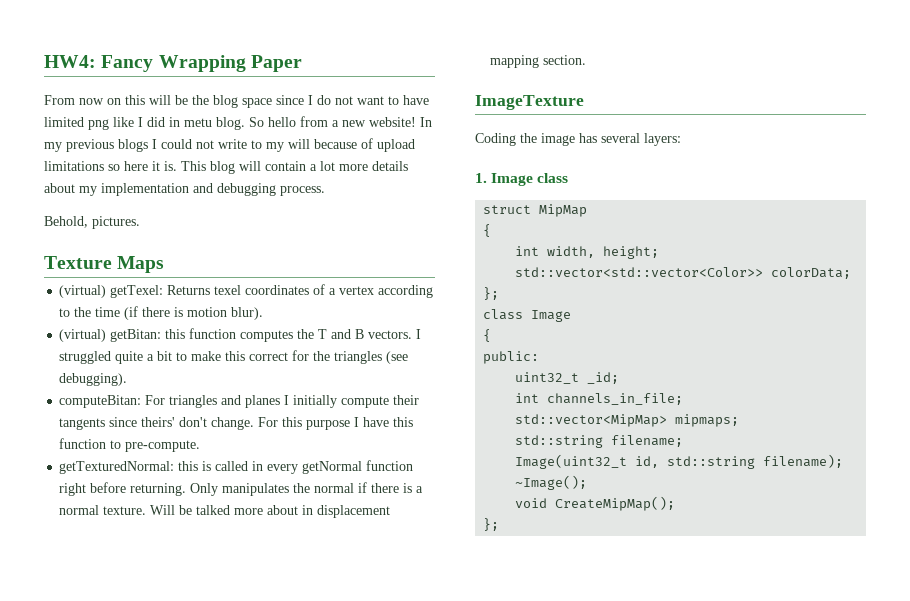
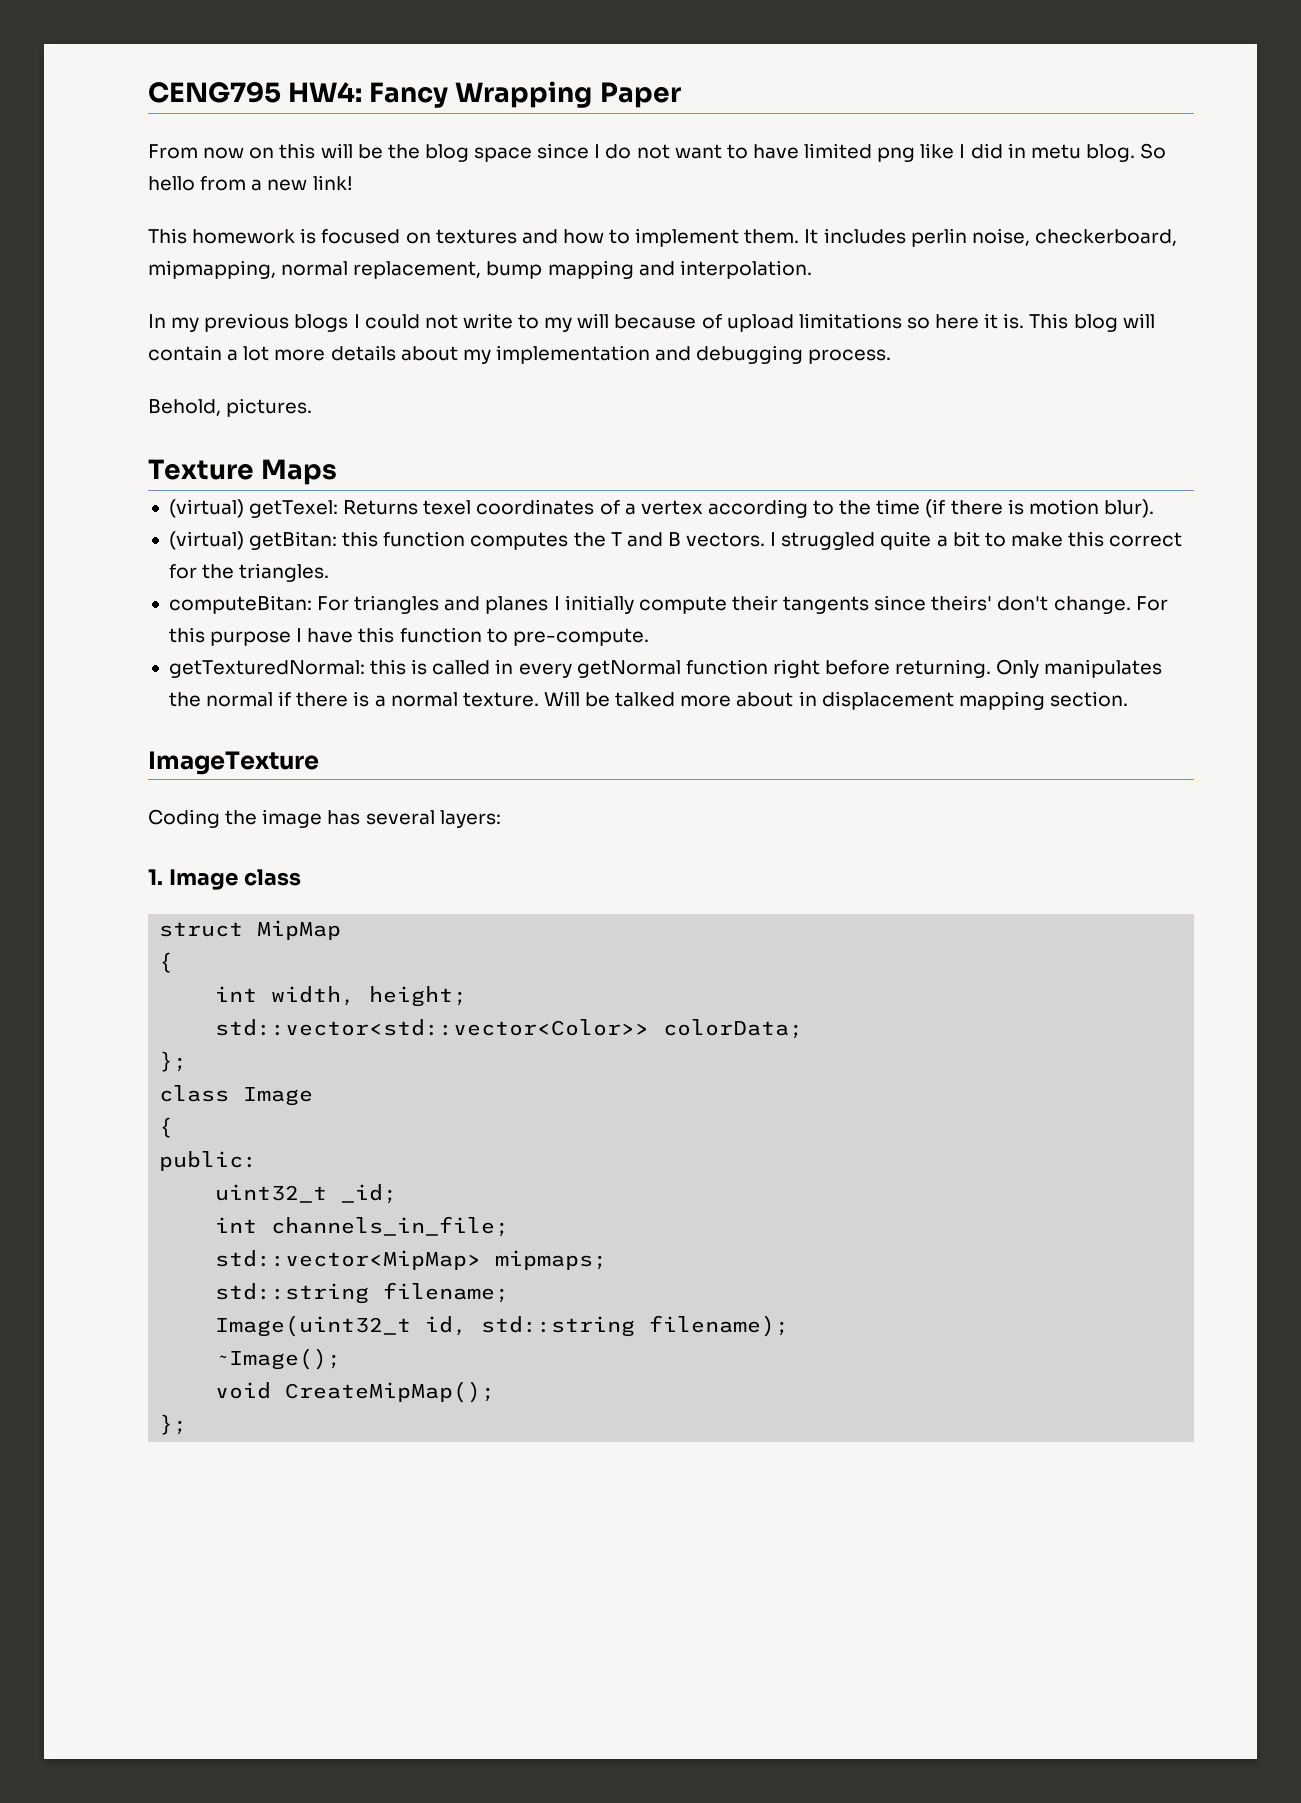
(44, 61) none -> [148,82,281,103] CENG795
[369,117,416,127] website! -> [312,175,353,190] [148,228,1177,247] [148,260,812,279] link! // This homework is focused on textures and how to implement them. It includes perlin noise, checkerboard, mipmapping, normal replacement, bump mapping and interpolation. //
[334,351,409,364] [59,373,128,386] triangles (see debugging). -> [239,563,330,582] triangles.

